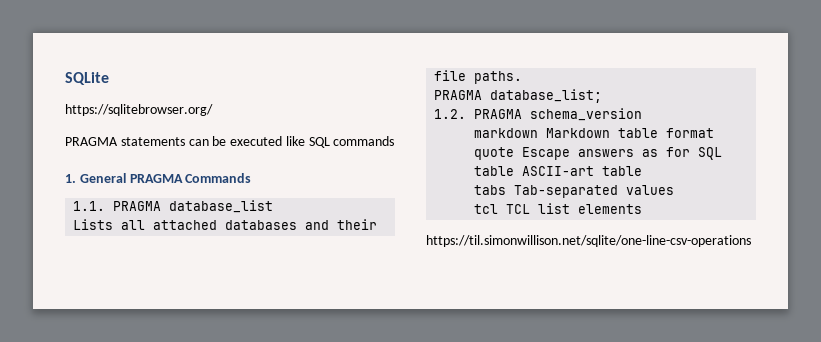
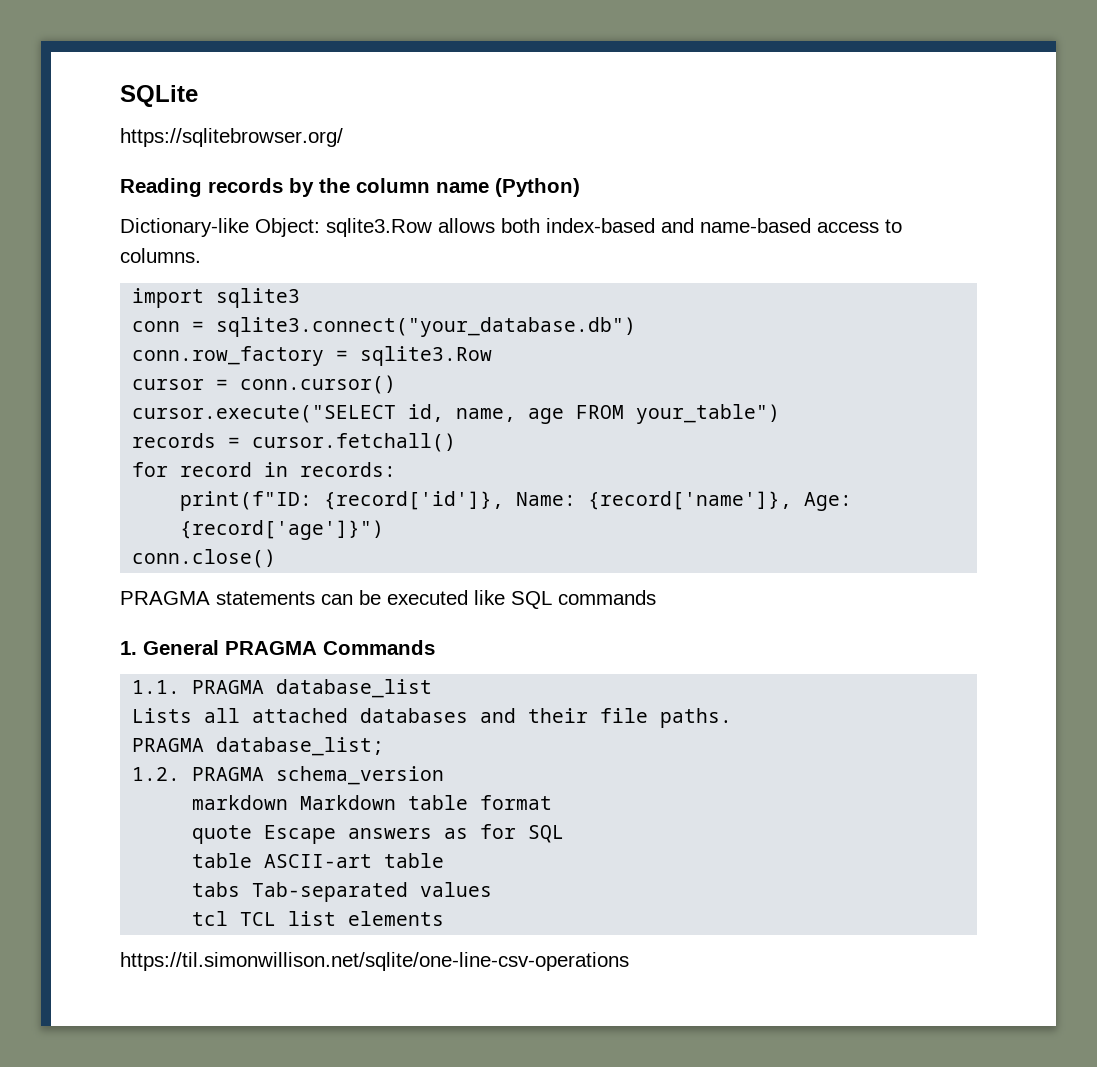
(213, 110) none -> [120,178,580,197] [120,218,902,237] [120,248,201,263] [132,288,301,308] [132,317,637,337] [132,346,493,366] [132,375,397,394] [132,404,781,424] [132,433,457,452] [132,462,397,477] [180,491,853,511] [180,520,385,540] [132,549,277,568] // Reading records by the column name (Python) // Dictionary-like Object: sqlite3.Row allows both index-based and name-based access to columns. // import sqlite3 // conn = sqlite3.connect("your_database.db") // conn.row_factory = sqlite3.Row // cursor = conn.cursor() // cursor.execute("SELECT id, name, age FROM your_table") // records = cursor.fetchall() // for record in records: // print(f"ID: {record['id']}, Name: {record['name']}, Age: {record['age']}") // conn.close()

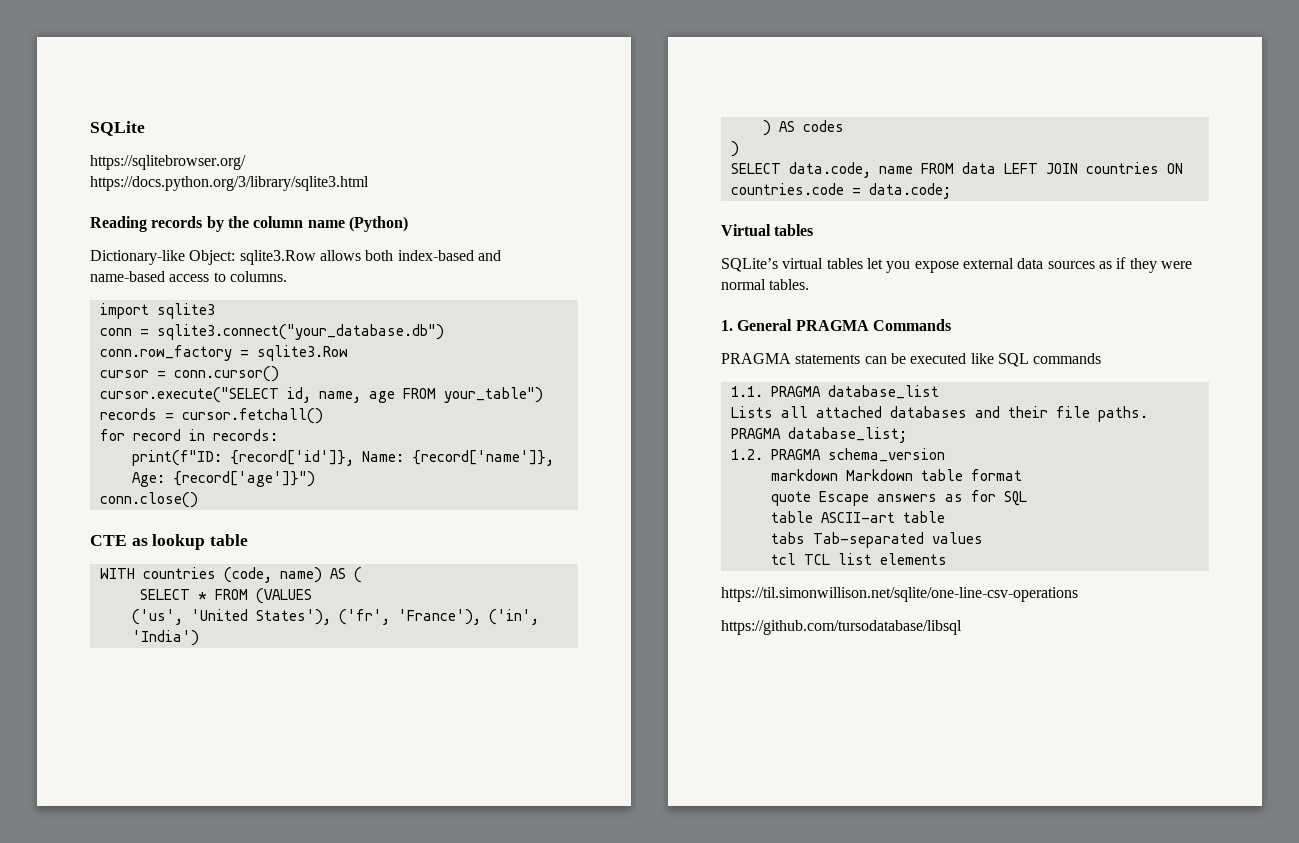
(343, 137) none -> [90,176,369,191] // https://docs.python.org/3/library/sqlite3.html
(277, 558) none -> [90,534,249,550] [99,567,362,583] [139,588,312,604] [131,609,539,625] [131,630,199,646] [762,120,844,136] [730,141,739,157] [730,162,1183,178] [730,183,951,199] [721,224,814,236] [721,257,1192,273] [721,279,810,290] [721,319,951,331] // CTE as lookup table // WITH countries (code, name) AS ( // SELECT * FROM (VALUES // ('us', 'United States'), ('fr', 'France'), ('in', 'India') // ) AS codes // ) // SELECT data.code, name FROM data LEFT JOIN countries ON countries.code = data.code; // Virtual tables // SQLite’s virtual tables let you expose external data sources as if they were normal tables. // 1. General PRAGMA Commands
[120,640,435,655] // 1. General PRAGMA Commands -> (1102, 358) none
(629, 961) none -> [721,620,962,635] // https://github.com/tursodatabase/libsql

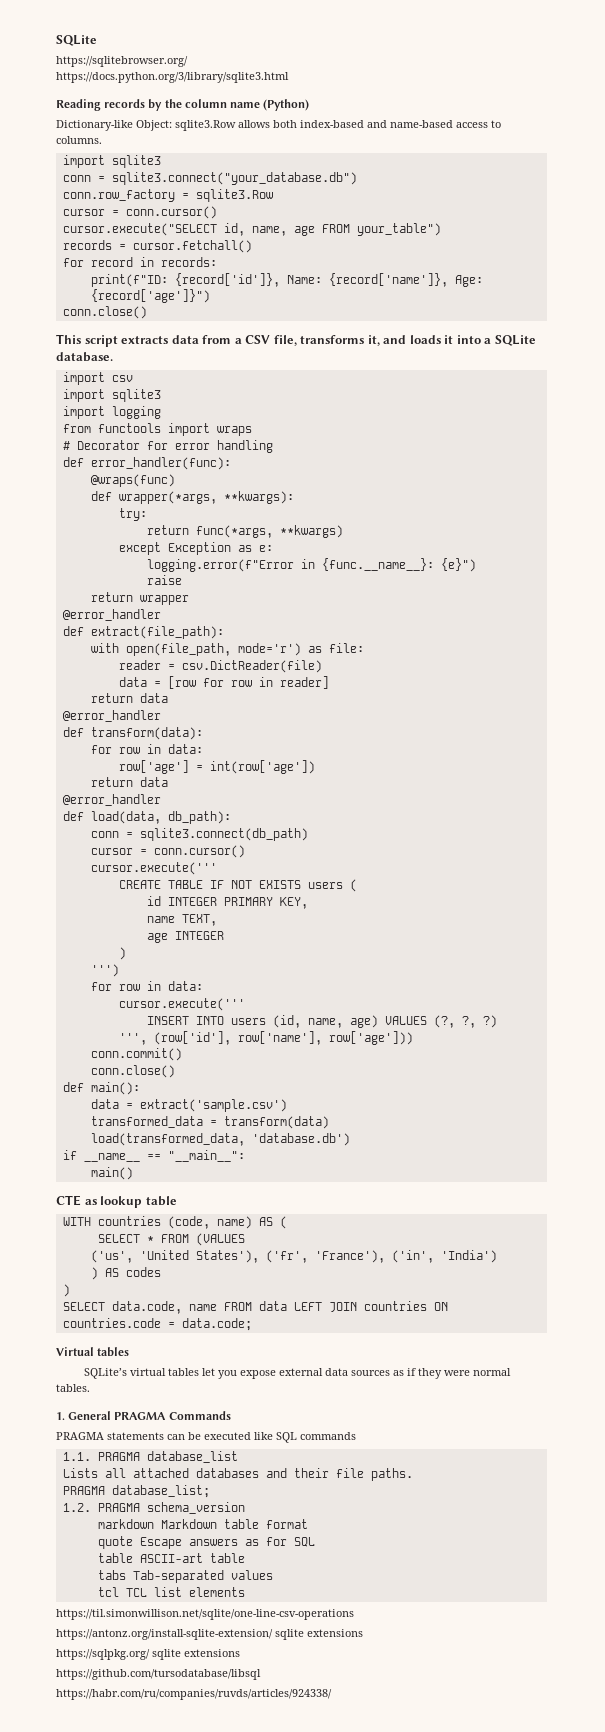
(198, 500) none -> [56,334,536,347] [56,352,113,362] [62,372,133,385] [62,389,161,402] [62,406,161,419] [62,423,252,436] [62,440,273,453] [62,457,231,470] [90,474,175,487] [90,491,294,504] [118,508,147,521] [146,525,343,538] [118,542,273,555] [146,558,476,572] [146,575,182,585] [90,592,189,605] [62,609,161,621] [62,626,224,639] [90,643,364,656] [118,660,322,673] [118,676,329,689] [90,693,168,703] [62,710,161,722] [62,727,203,740] [90,744,203,754] [118,760,315,774] [90,777,168,787] [62,794,161,806] [62,811,231,824] [90,828,308,841] [90,845,245,858] [90,862,217,875] [118,879,357,892] [146,896,308,909] [146,914,217,926] [146,931,224,943] [118,947,126,960] [90,964,119,977] [90,981,203,991] [118,998,245,1011] [146,1015,497,1028] [118,1031,413,1045] [90,1048,182,1061] [90,1065,175,1078] [62,1082,140,1095] [90,1099,287,1112] [90,1116,329,1129] [90,1133,350,1146] [62,1150,245,1162] [90,1167,133,1180] // This script extracts data from a CSV file, transforms it, and loads it into a SQLite database. // import csv // import sqlite3 // import logging // from functools import wraps // # Decorator for error handling // def error_handler(func): // @wraps(func) // def wrapper(*args, **kwargs): // try: // return func(*args, **kwargs) // except Exception as e: // logging.error(f"Error in {func.__name__}: {e}") // raise // return wrapper // @error_handler // def extract(file_path): // with open(file_path, mode='r') as file: // reader = csv.DictReader(file) // data = [row for row in reader] // return data // @error_handler // def transform(data): // for row in data: // row['age'] = int(row['age']) // return data // @error_handler // def load(data, db_path): // conn = sqlite3.connect(db_path) // cursor = conn.cursor() // cursor.execute(''' // CREATE TABLE IF NOT EXISTS users ( // id INTEGER PRIMARY KEY, // name TEXT, // age INTEGER // ) // ''') // for row in data: // cursor.execute(''' // INSERT INTO users (id, name, age) VALUES (?, ?, ?) // ''', (row['id'], row['name'], row['age'])) // conn.commit() // conn.close() // def main(): // data = extract('sample.csv') // transformed_data = transform(data) // load(transformed_data, 'database.db') // if __name__ == "__main__": // main()
(1078, 594) none -> [56,1629,363,1640] [56,1649,240,1660] // https://antonz.org/install-sqlite-extension/ sqlite extensions // https://sqlpkg.org/ sqlite extensions
(962, 627) none -> [56,1689,332,1700] // https://habr.com/ru/companies/ruvds/articles/924338/

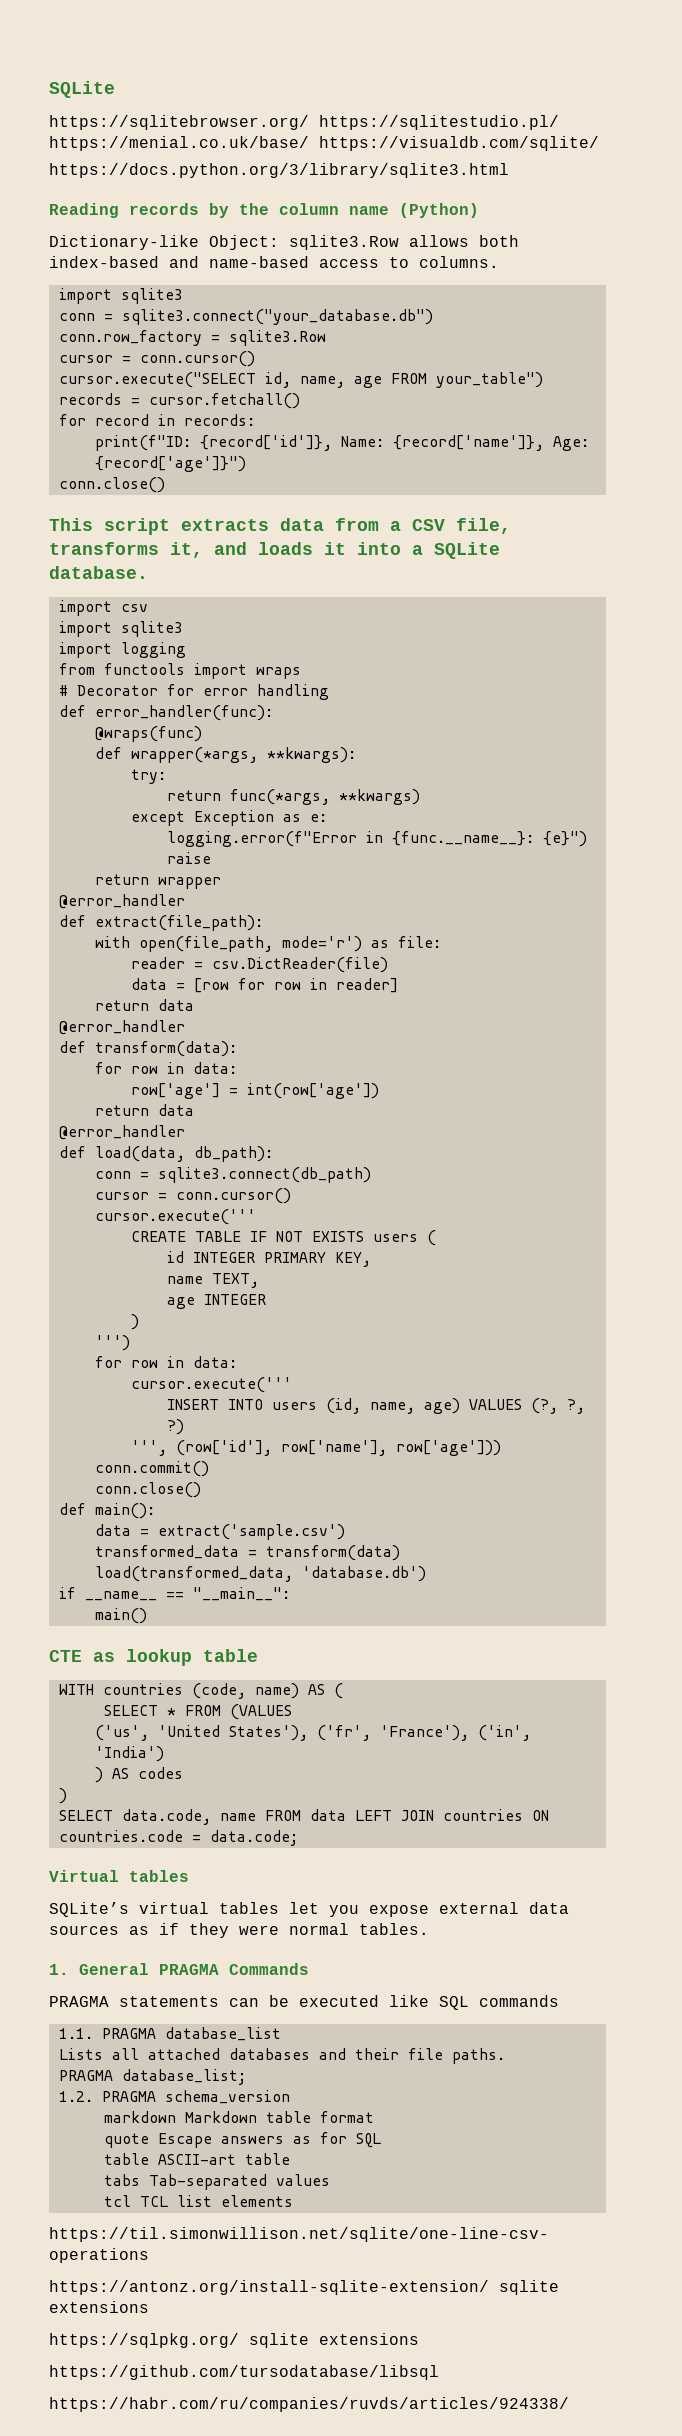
(188, 61) none -> [319,115,559,130] [49,136,599,151] https://sqlitestudio.pl/ https://menial.co.uk/base/ https://visualdb.com/sqlite/

